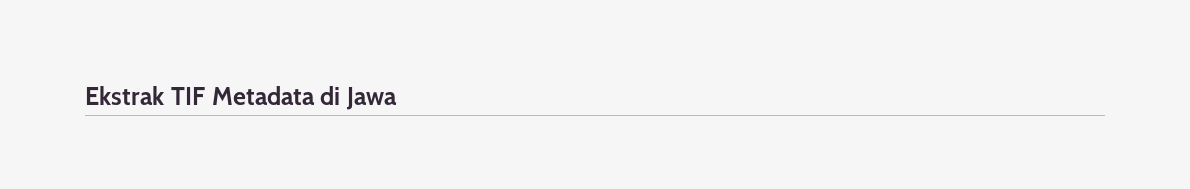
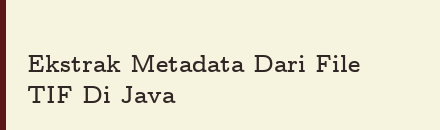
[170,86,397,110] TIF Metadata di Jawa -> [130,54,360,72] [27,86,176,103] Metadata Dari File TIF Di Java

